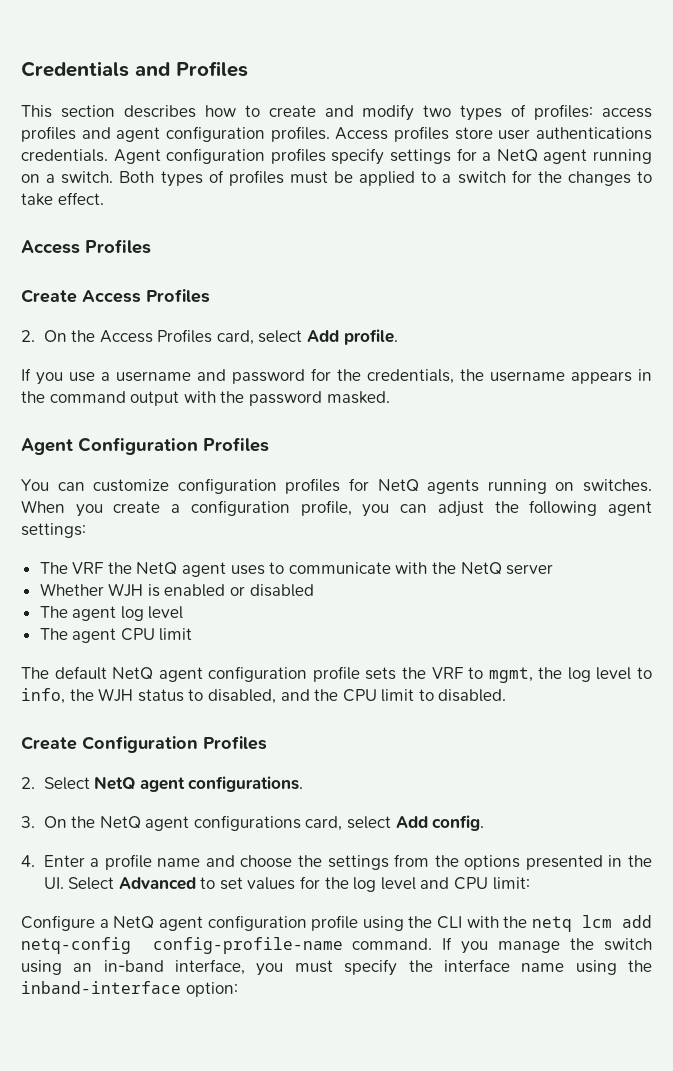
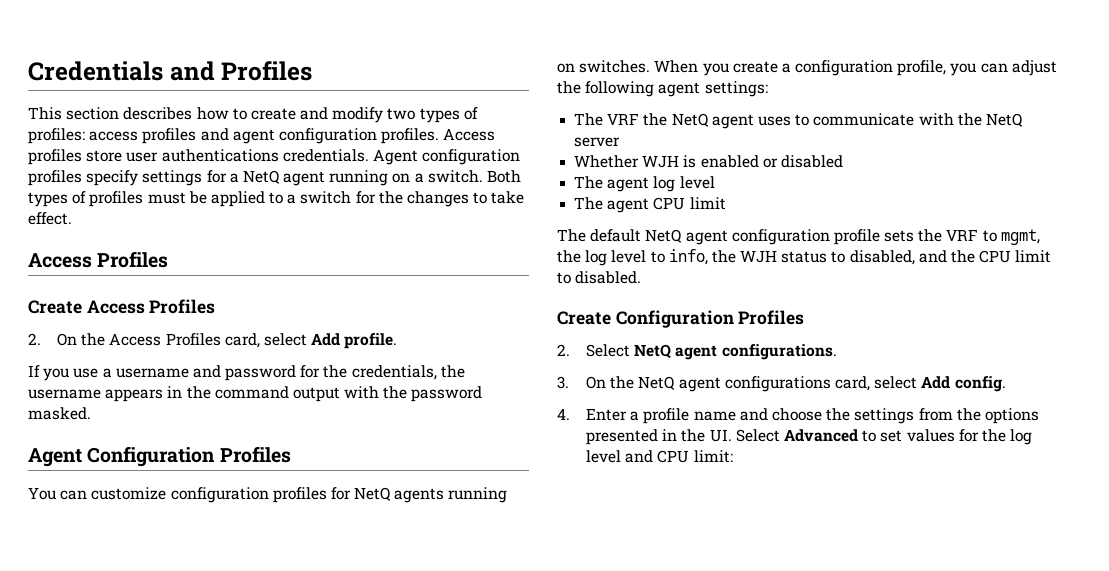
[21,915,652,932] [21,937,653,954] [21,959,653,976] [21,981,238,997] // Configure a NetQ agent configuration profile using the CLI with the netq lcm add netq-config config-profile-name command. If you manage the switch using an in-band interface, you must specify the interface name using the inband-interface option: -> (733, 456) none

